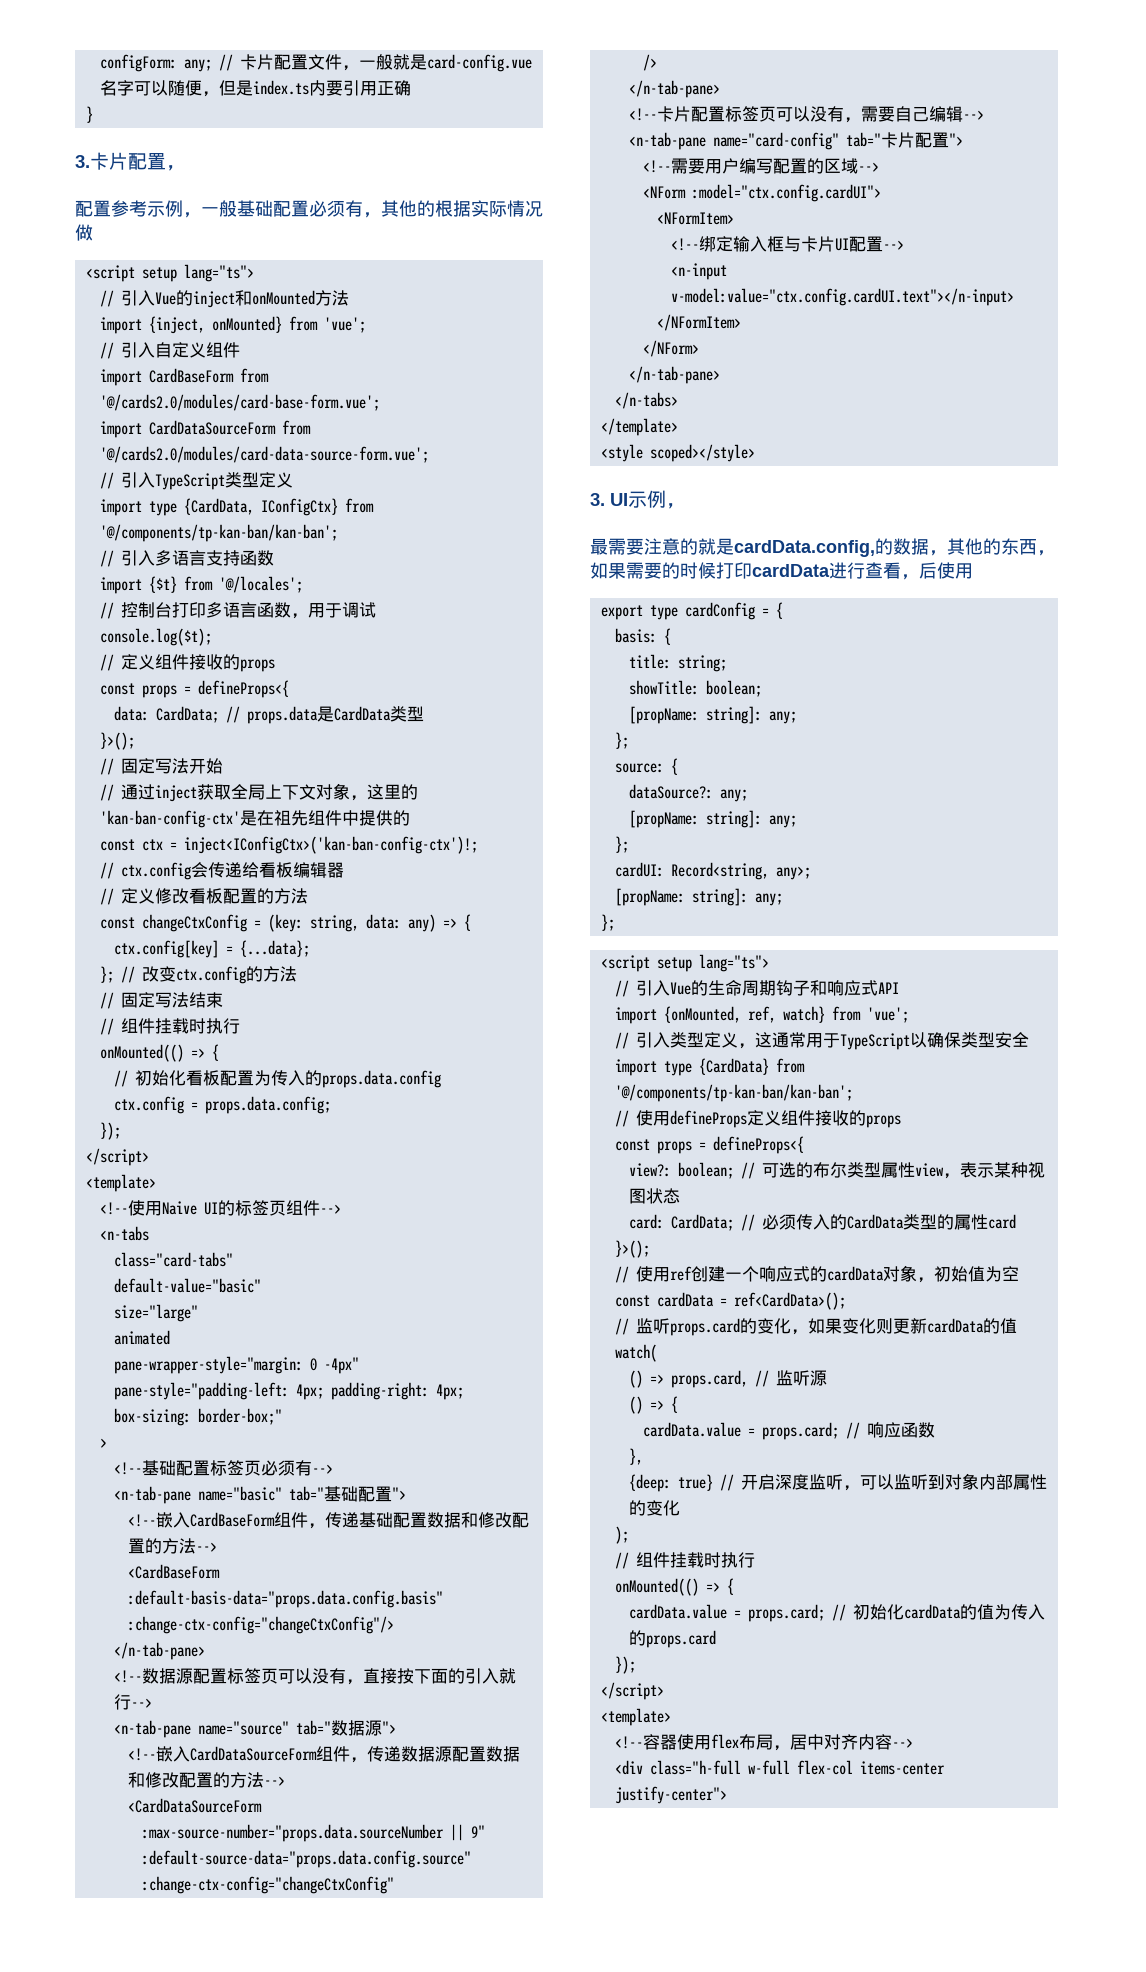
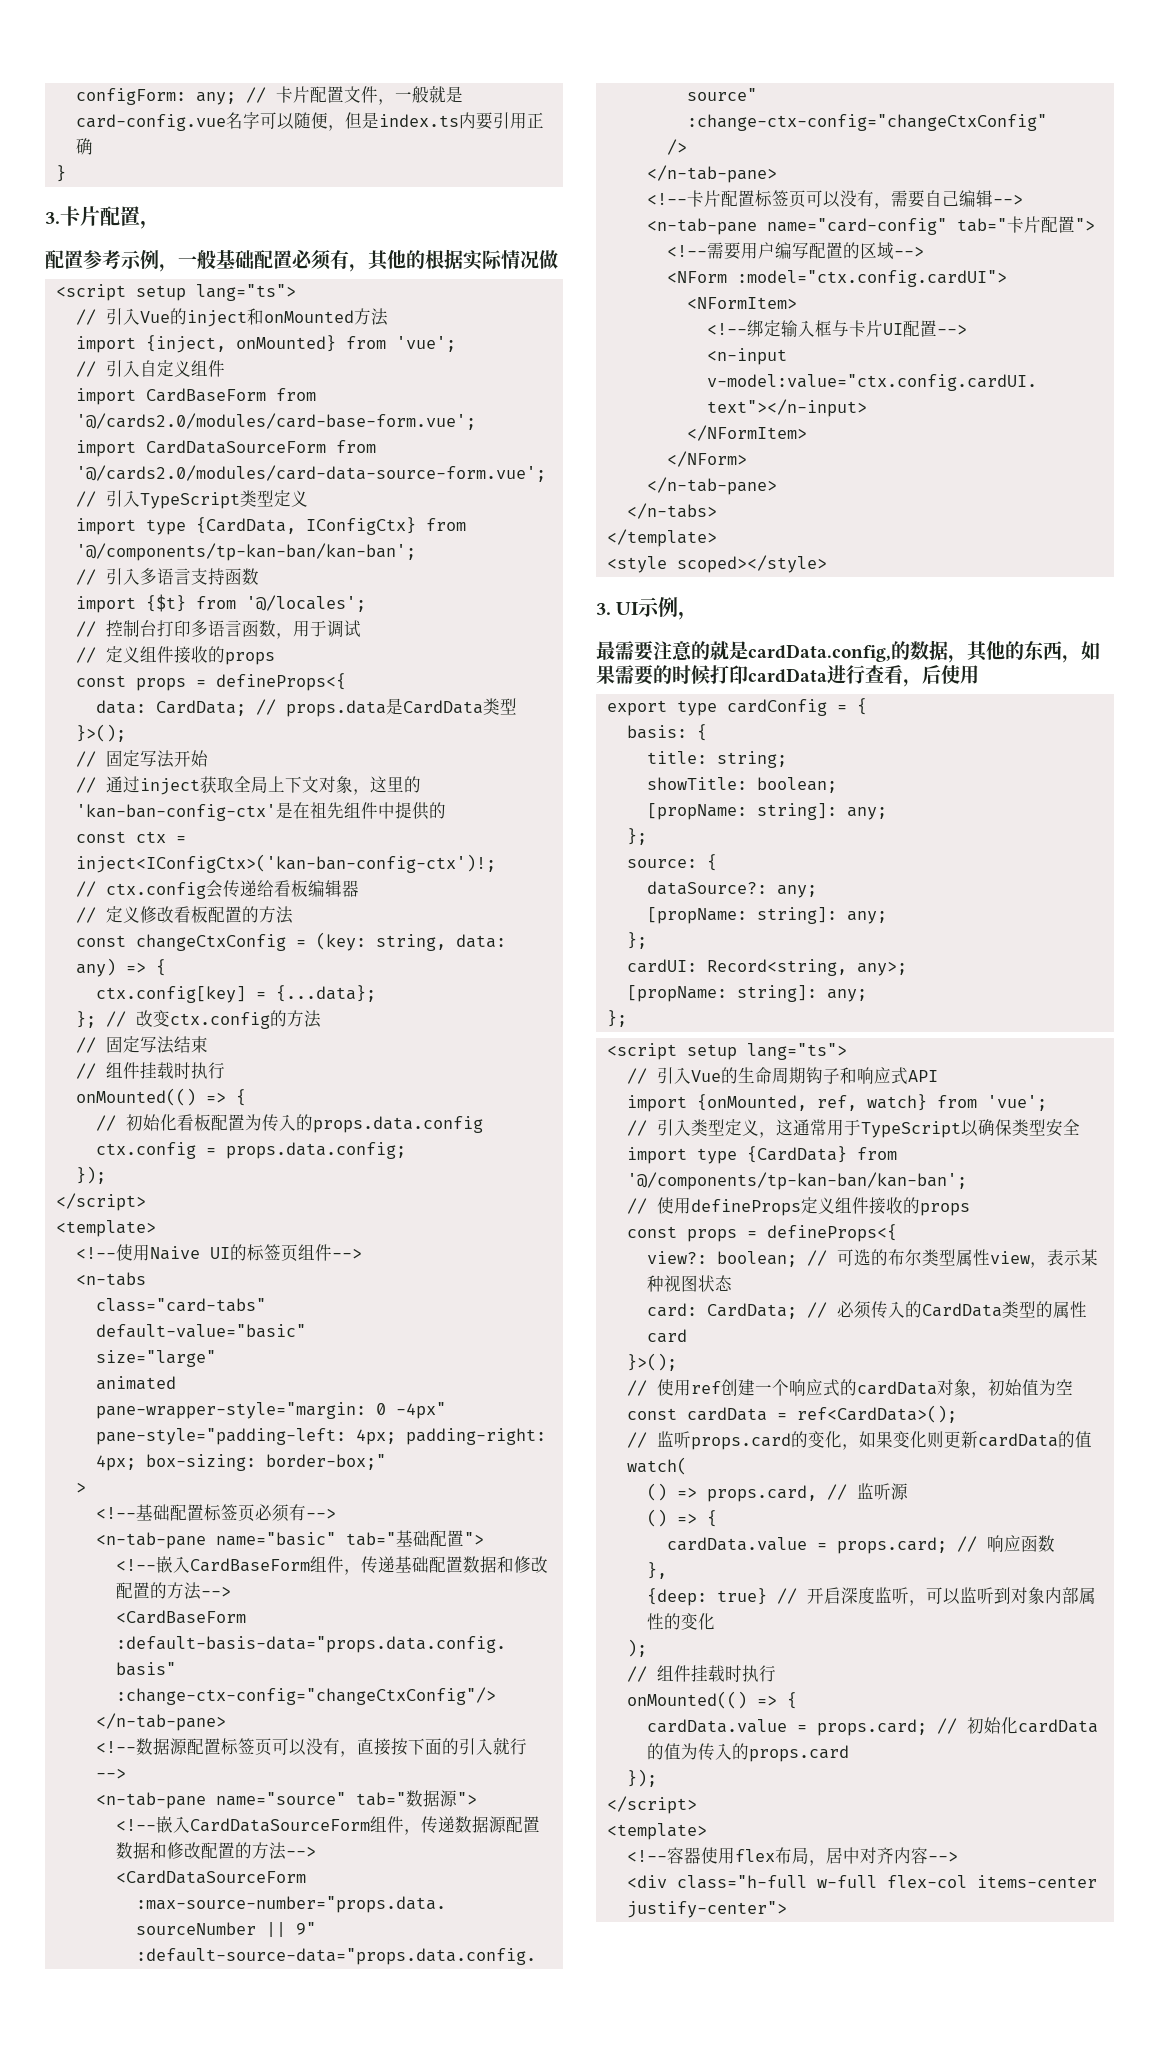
[99,628,212,646] // console.log($t); -> (361, 628) none

